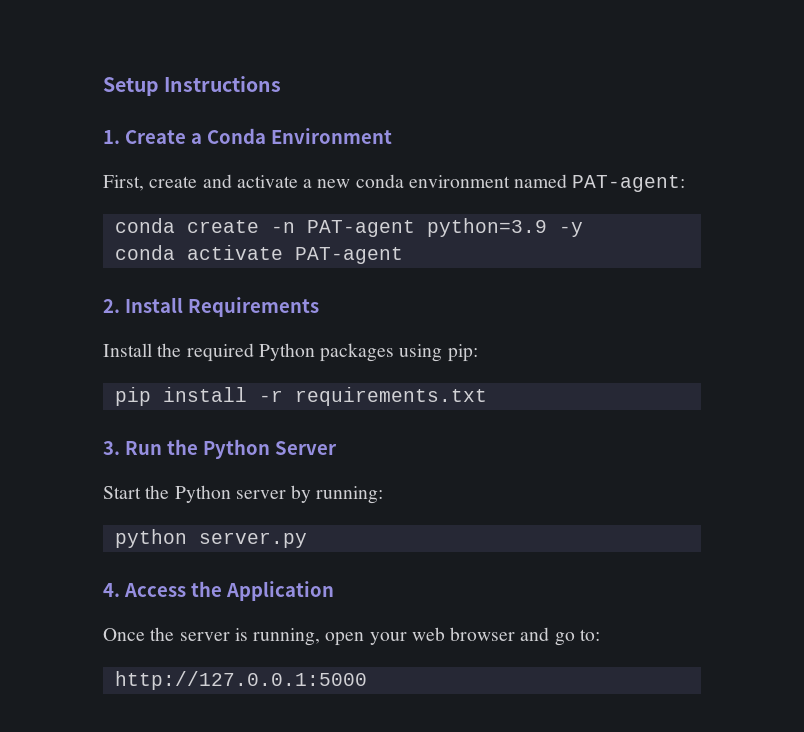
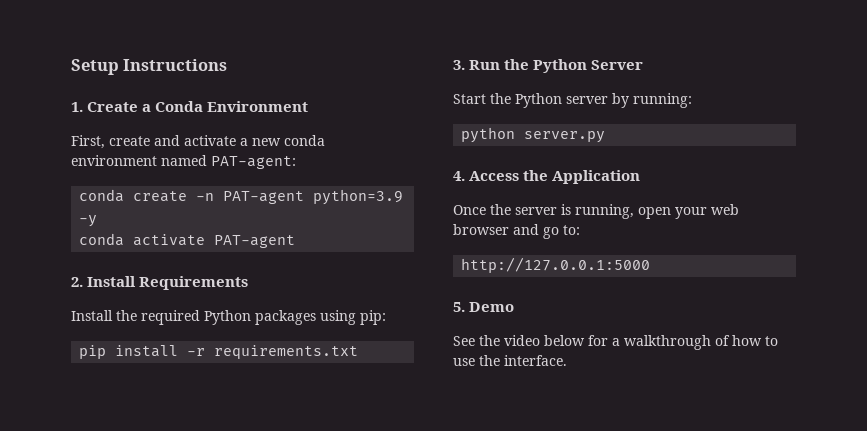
(367, 680) none -> [453,302,515,312] [453,335,778,350] [453,355,567,366] // 5. Demo // See the video below for a walkthrough of how to use the interface.

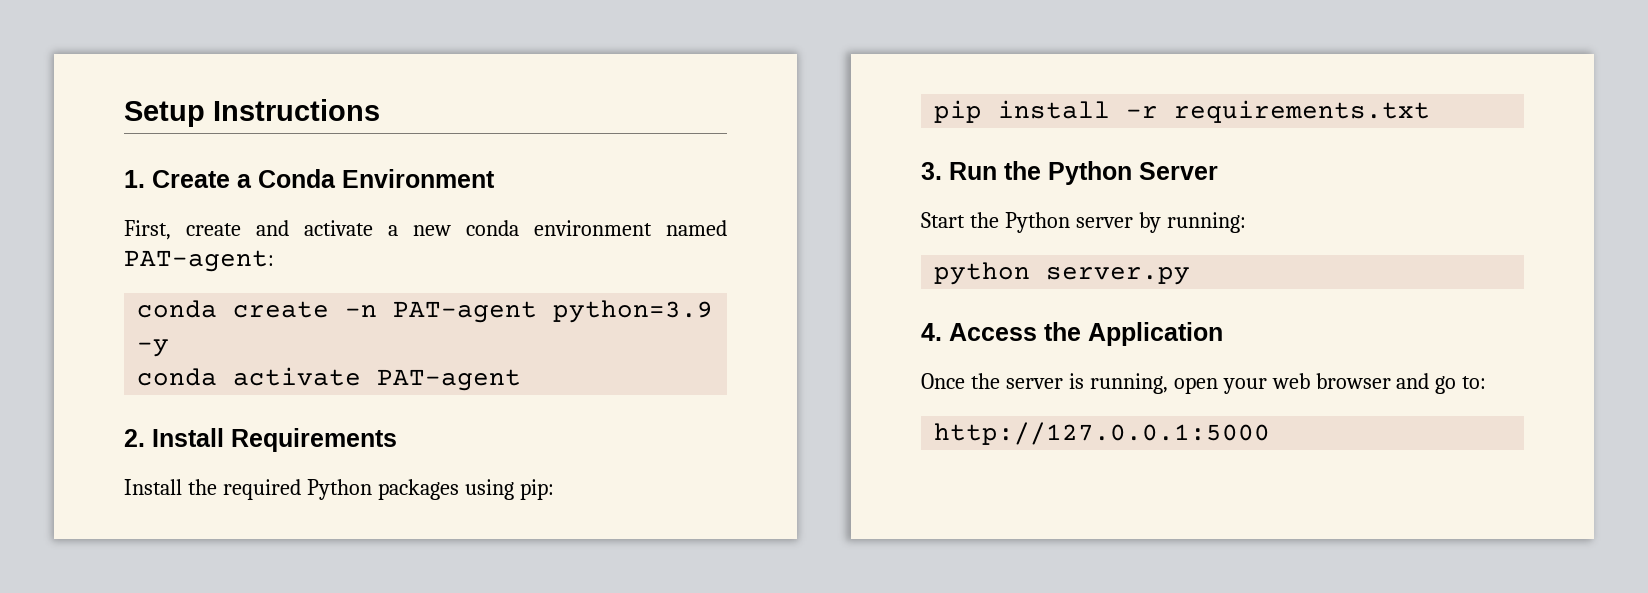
[453,302,515,312] [453,335,778,350] [453,355,567,366] // 5. Demo // See the video below for a walkthrough of how to use the interface. -> (1271, 433) none

